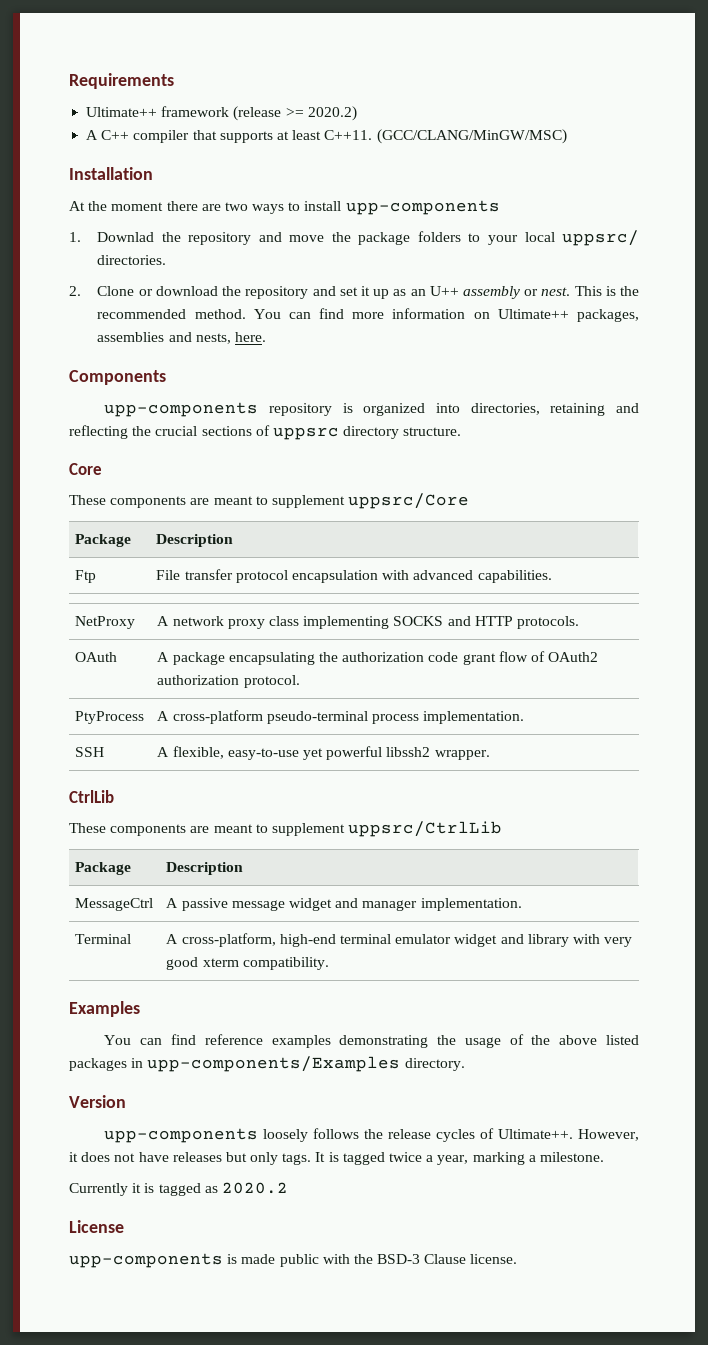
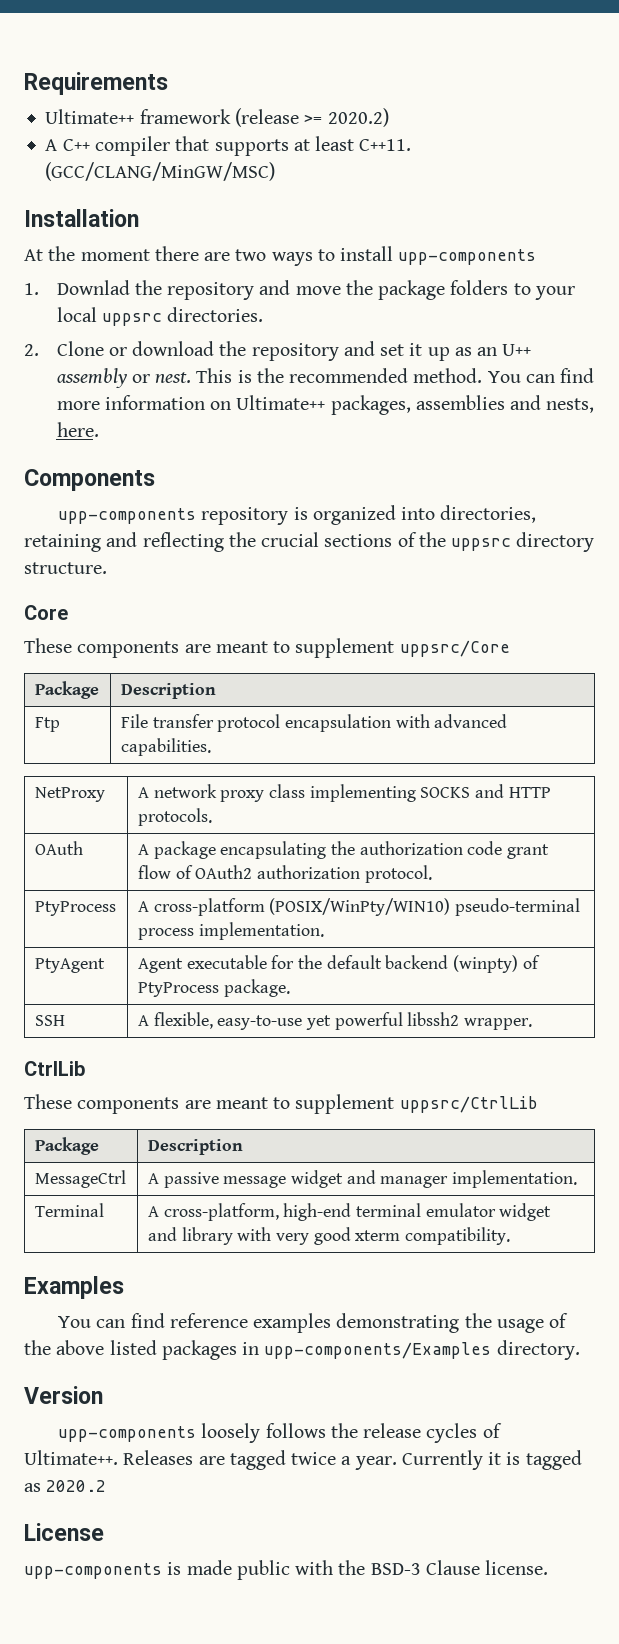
[562,230,640,246] uppsrc/ -> [101,313,162,326] uppsrc
(270, 430) none -> [418,532,446,547] the
(263, 717) none -> [269,898,451,916] (POSIX/WinPty/WIN10)
(525, 717) none -> [34,958,105,973] [137,955,540,973] [137,979,290,997] // PtyAgent | Agent executable for the default backend (winpty) of PtyProcess package.
[578,1129,639,1141] [69,1152,604,1165] However, it does not have releases but only tags. It is tagged twice a year, marking a milestone. // -> [123,1450,397,1470] Releases are tagged twice a year.

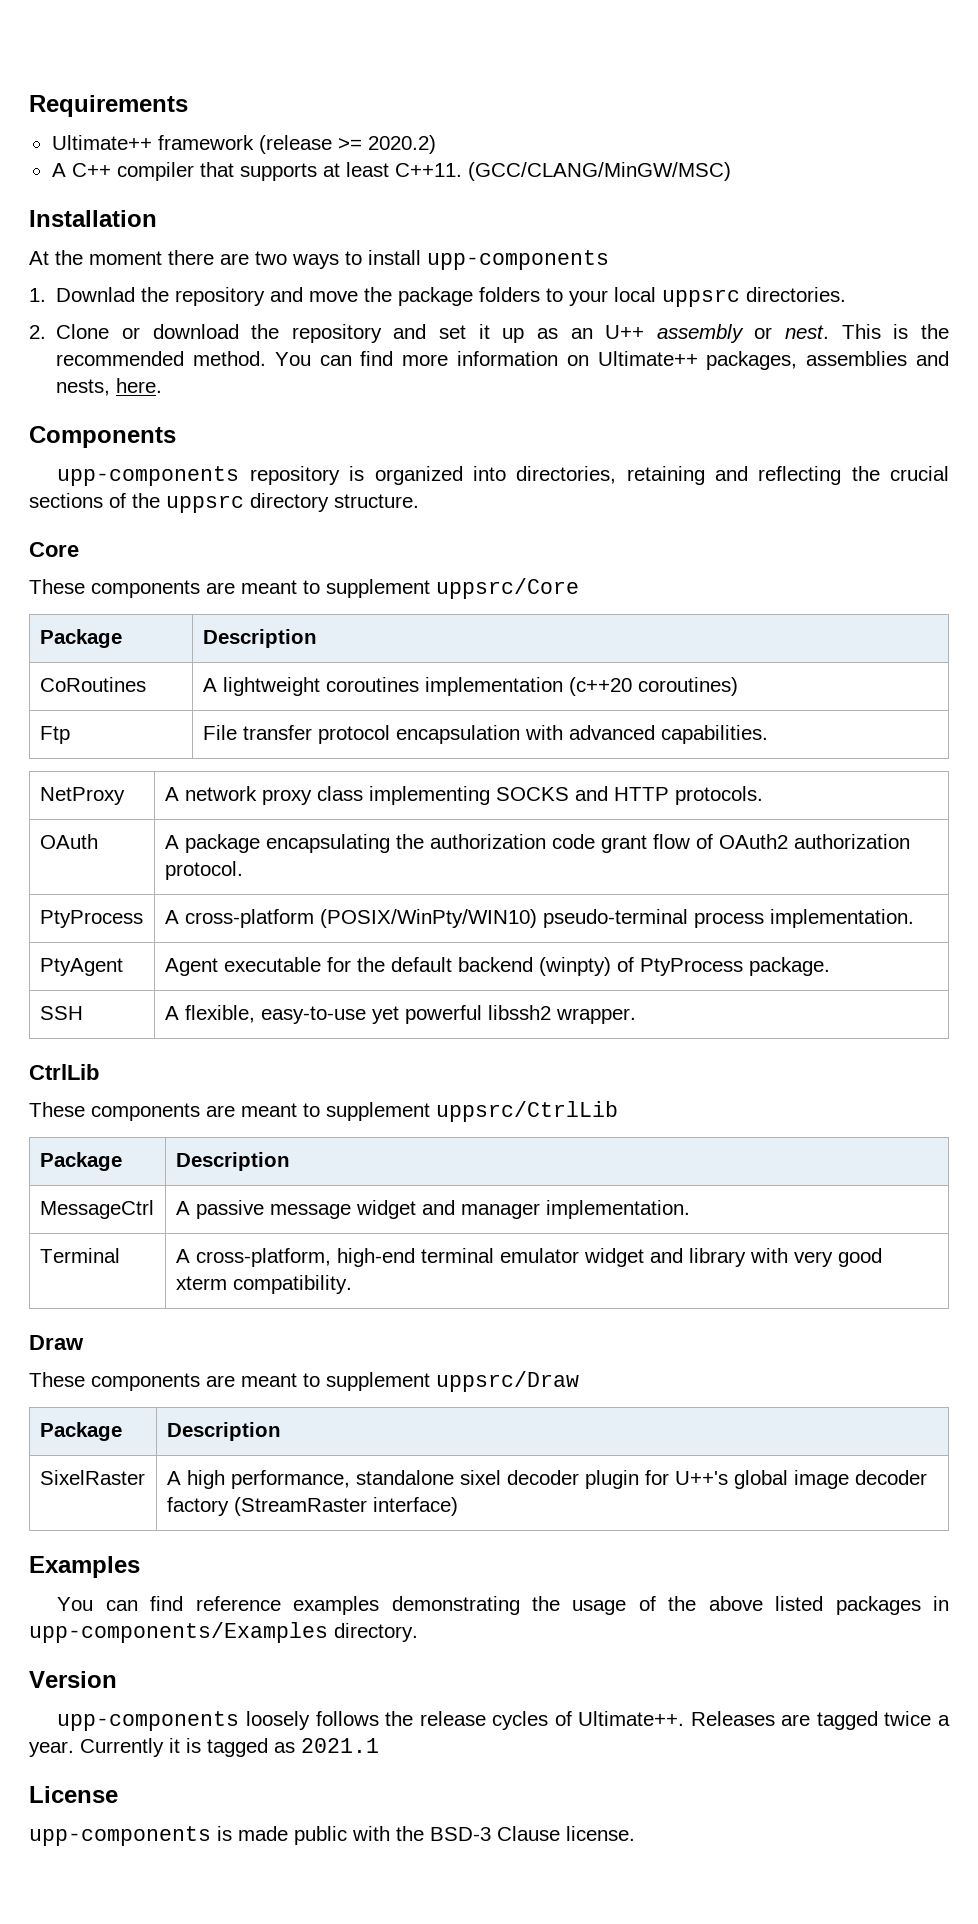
(216, 691) none -> [39,677,146,692] [202,677,738,696] // CoRoutines | A lightweight coroutines implementation (c++20 coroutines)
(511, 1236) none -> [29,1335,84,1350] [29,1371,579,1392] [39,1422,122,1441] [166,1422,281,1441] [39,1470,145,1485] [166,1470,927,1489] [166,1497,458,1516] // Draw // These components are meant to supplement uppsrc/Draw // Package | Description // SixelRaster | A high performance, standalone sixel decoder plugin for U++'s global image decoder factory (StreamRaster interface)
[46,1480,107,1492] 2020.2 -> [301,1738,379,1753] 2021.1

